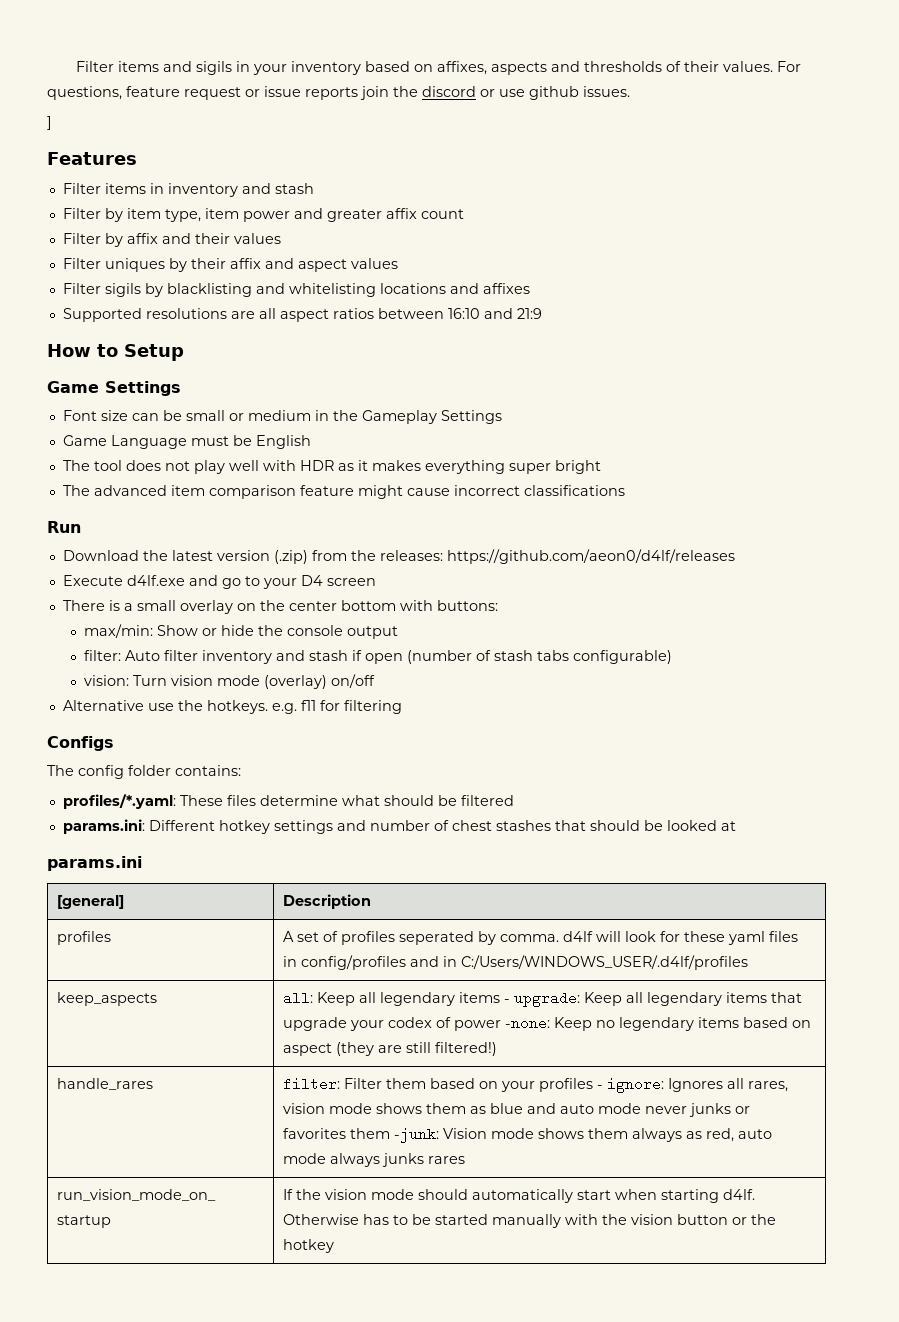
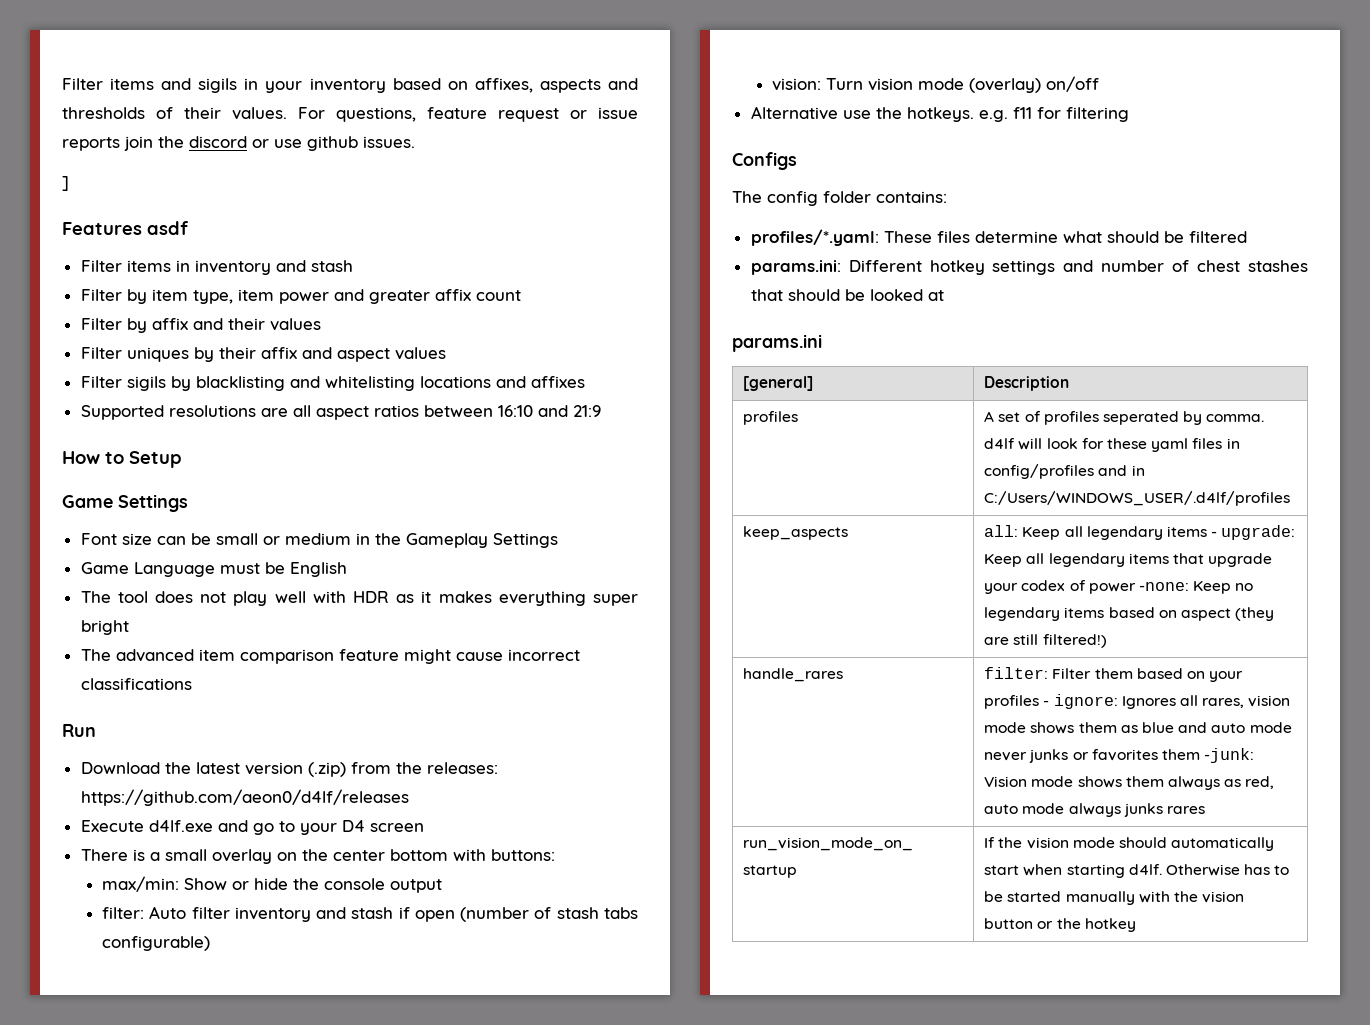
(137, 158) none -> [147,221,188,235] asdf

